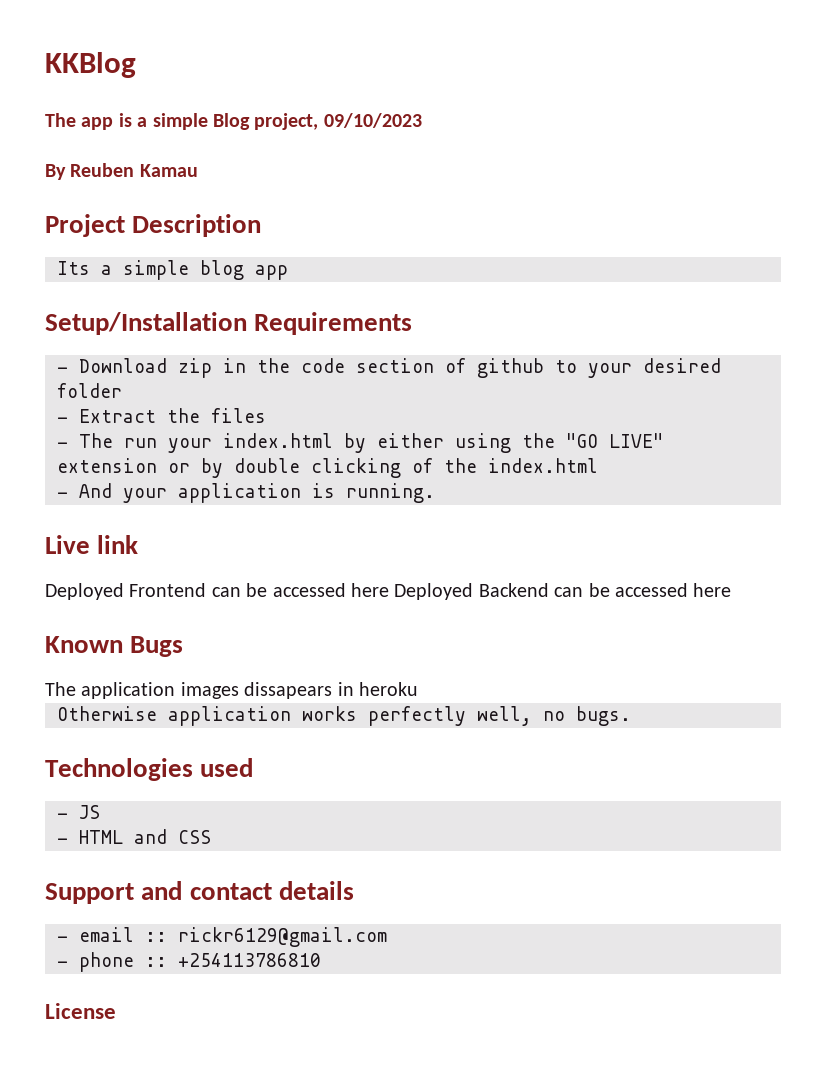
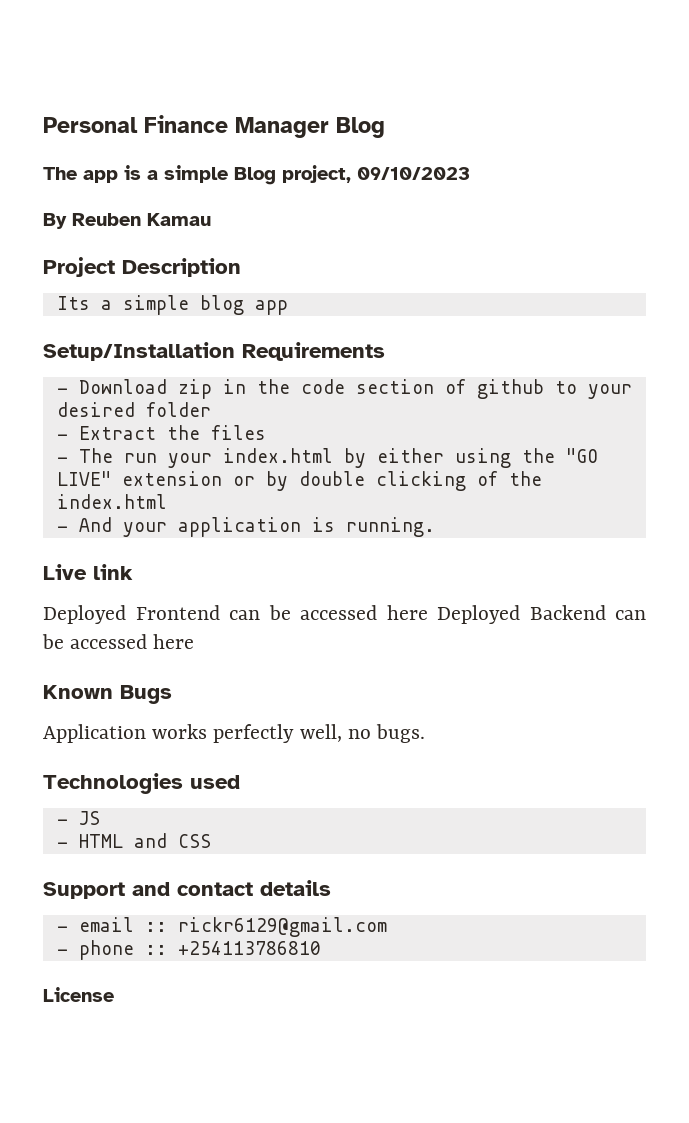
[45,52,136,78] KKBlog -> [43,115,385,138] Personal Finance Manager Blog
[45,682,418,699] [57,706,291,726] The application images dissapears in heroku // Otherwise application -> [43,724,146,743] Application

